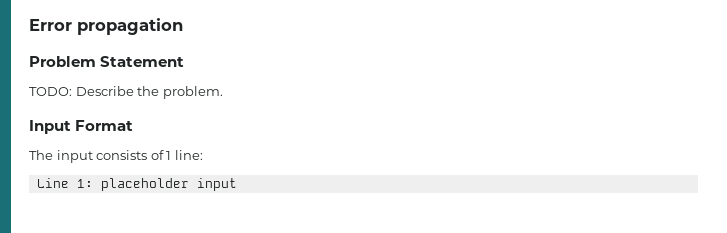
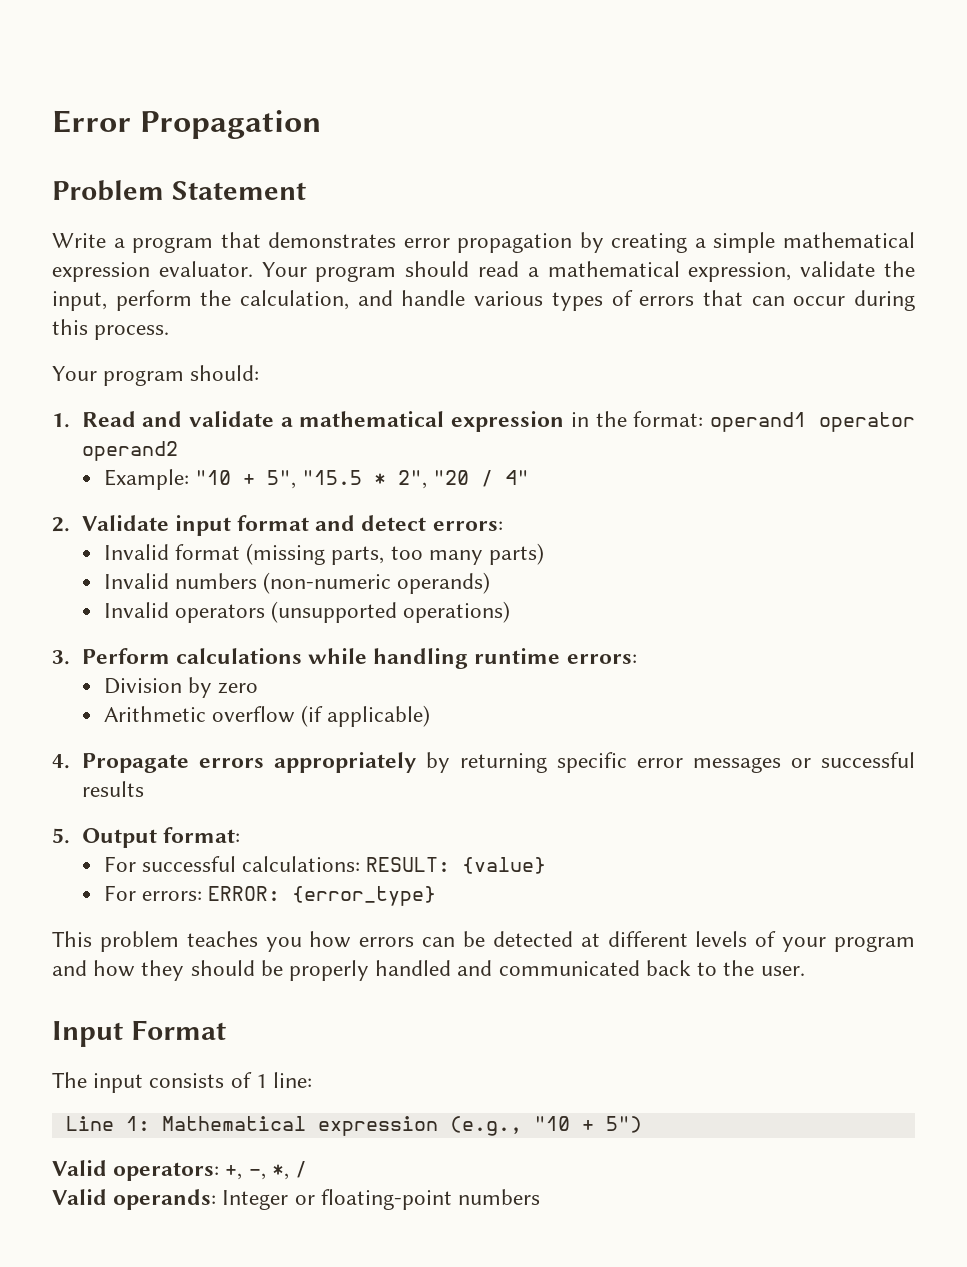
[77,18,183,35] propagation -> [139,110,322,139] Propagation
[29,86,223,99] TODO: Describe the problem. -> [52,232,915,253] [52,261,915,282] [52,290,916,311] [52,319,170,340] [52,365,260,386] [52,411,915,432] [81,441,178,461] [103,469,530,490] [52,515,503,536] [103,543,545,565] [103,572,491,594] [103,601,511,623] [52,648,637,669] [103,677,259,698] [103,705,431,727] [52,752,915,773] [81,781,144,797] [52,827,240,848] [103,856,547,874] [103,885,437,906] [52,931,916,952] [52,960,805,981] Write a program that demonstrates error propagation by creating a simple mathematical expression evaluator. Your program should read a mathematical expression, validate the input, perform the calculation, and handle various types of errors that can occur during this process. // Your program should: // 1. Read and validate a mathematical expression in the format: operand1 operator operand2 // Example: "10 + 5", "15.5 * 2", "20 / 4" // 2. Validate input format and detect errors: // Invalid format (missing parts, too many parts) // Invalid numbers (non-numeric operands) // Invalid operators (unsupported operations) // 3. Perform calculations while handling runtime errors: // Division by zero // Arithmetic overflow (if applicable) // 4. Propagate errors appropriately by returning specific error messages or successful results // 5. Output format: // For successful calculations: RESULT: {value} // For errors: ERROR: {error_type} // This problem teaches you how errors can be detected at different levels of your program and how they should be properly handled and communicated back to the user.
[100,178,237,191] placeholder input -> [161,1116,642,1136] [52,1160,308,1181] [52,1189,541,1210] Mathematical expression (e.g., "10 + 5") // Valid operators: +, -, *, / // Valid operands: Integer or floating-point numbers

